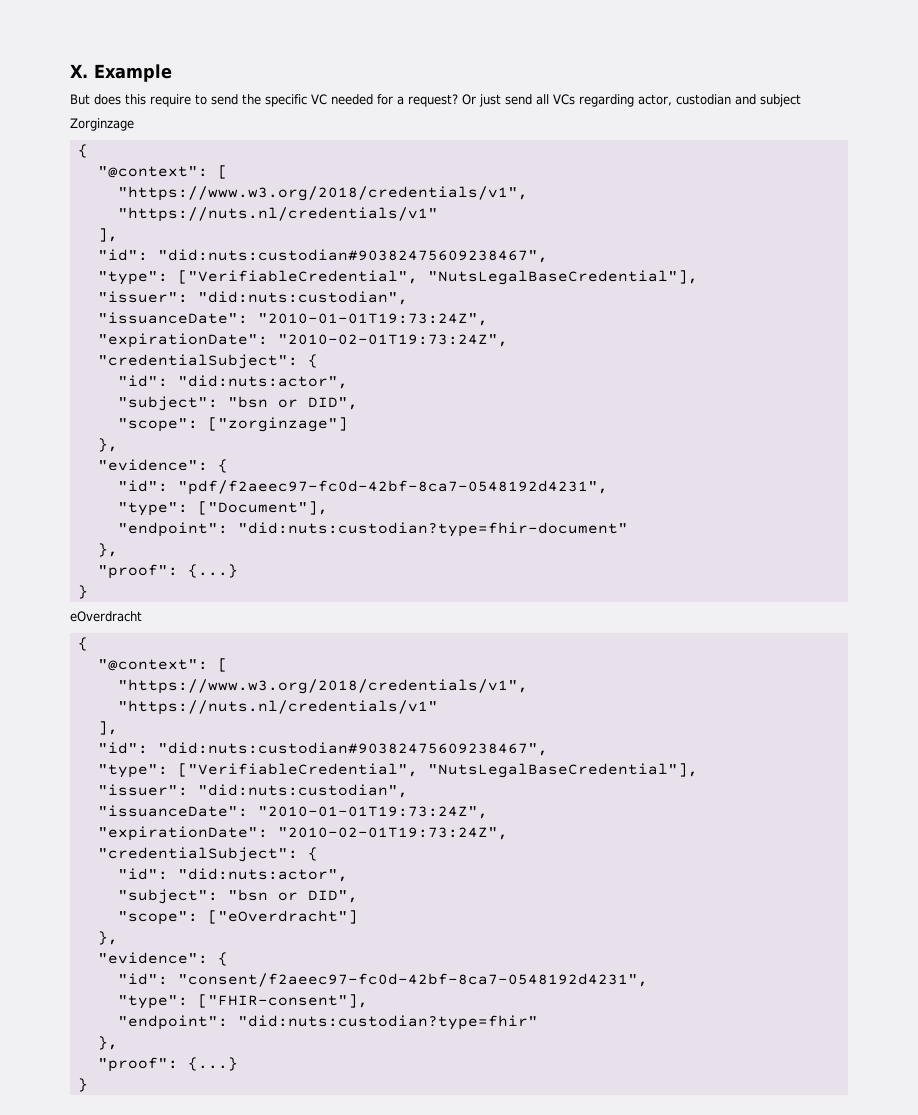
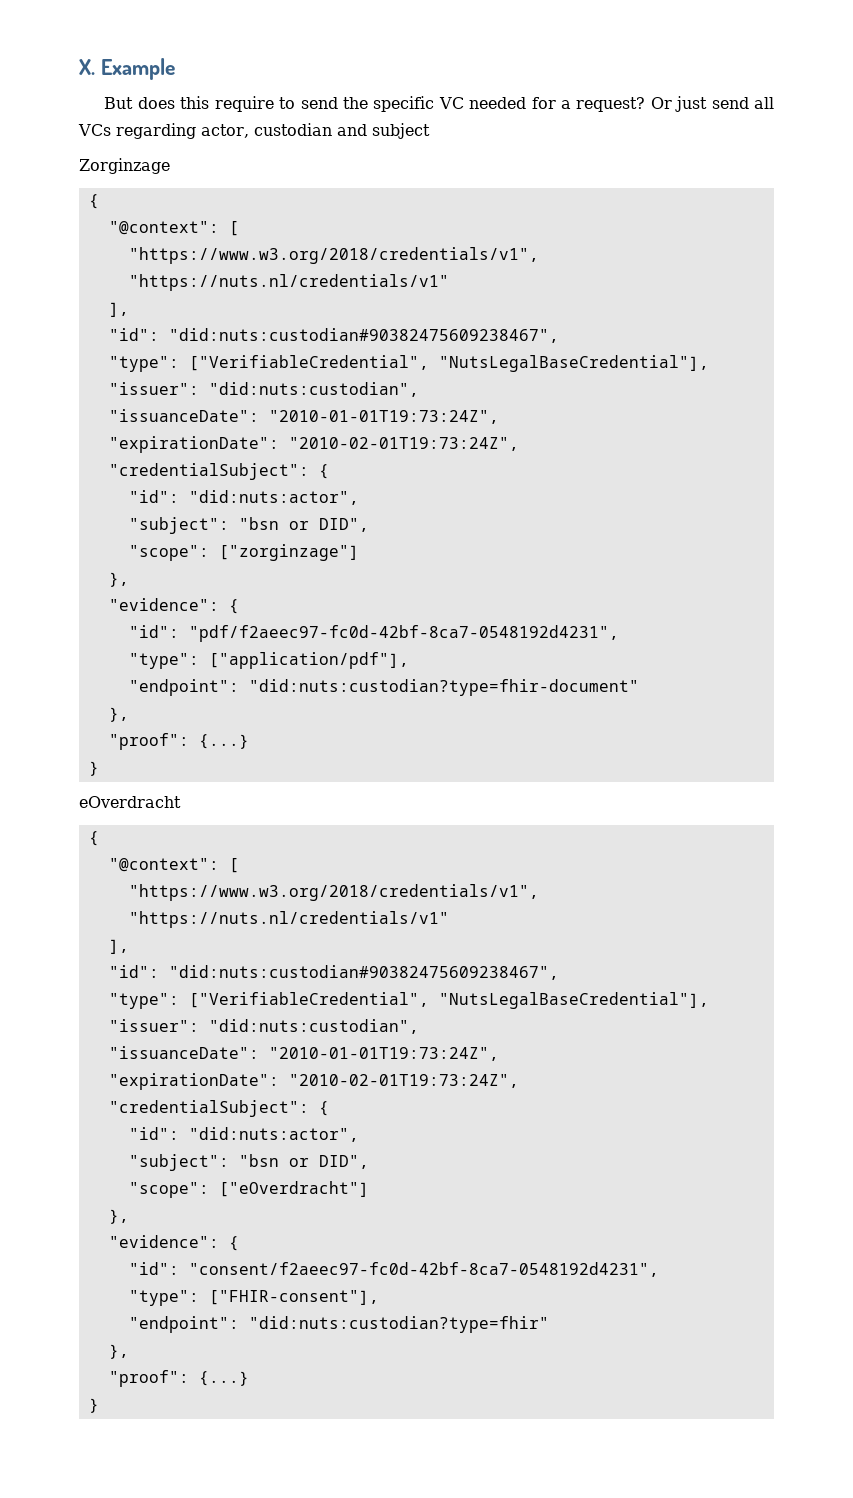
[197,501,328,515] ["Document"], -> [208,652,409,669] ["application/pdf"],

